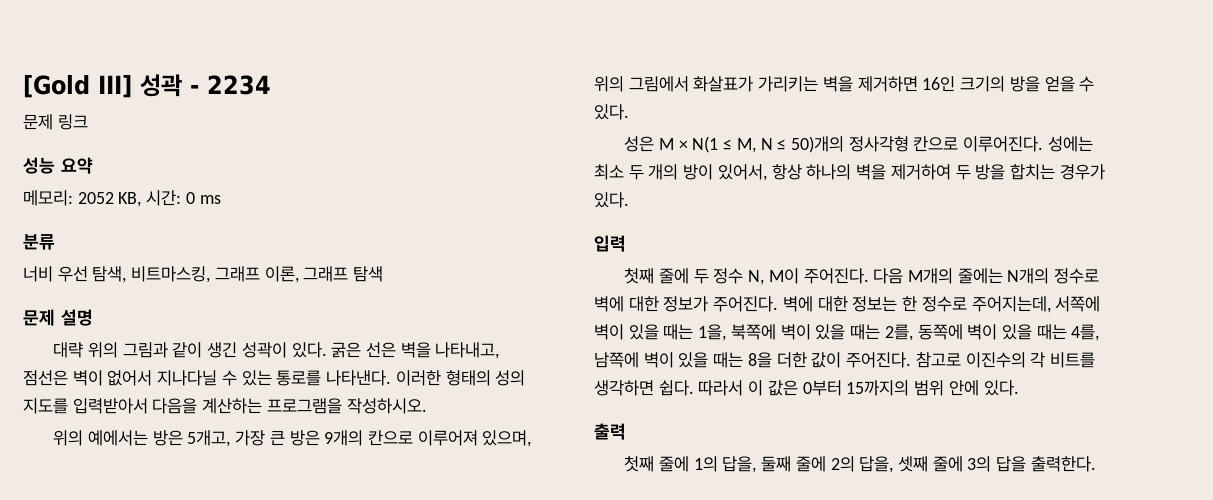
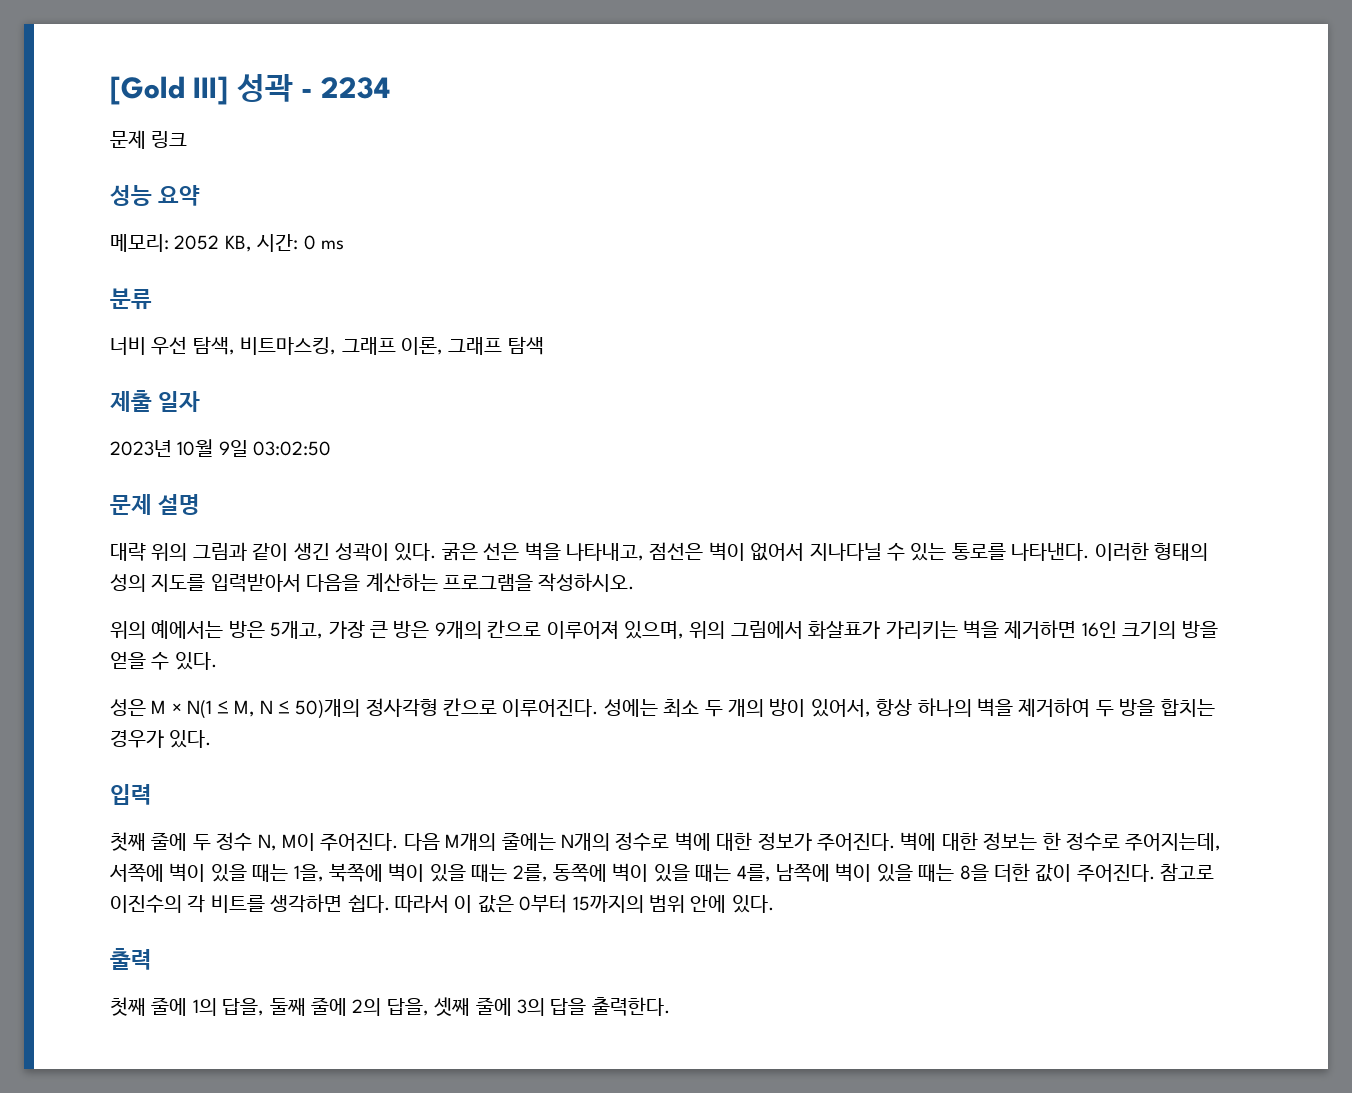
(384, 274) none -> [110,390,201,412] [110,439,332,457] // 제출 일자 // 2023년 10월 9일 03:02:50

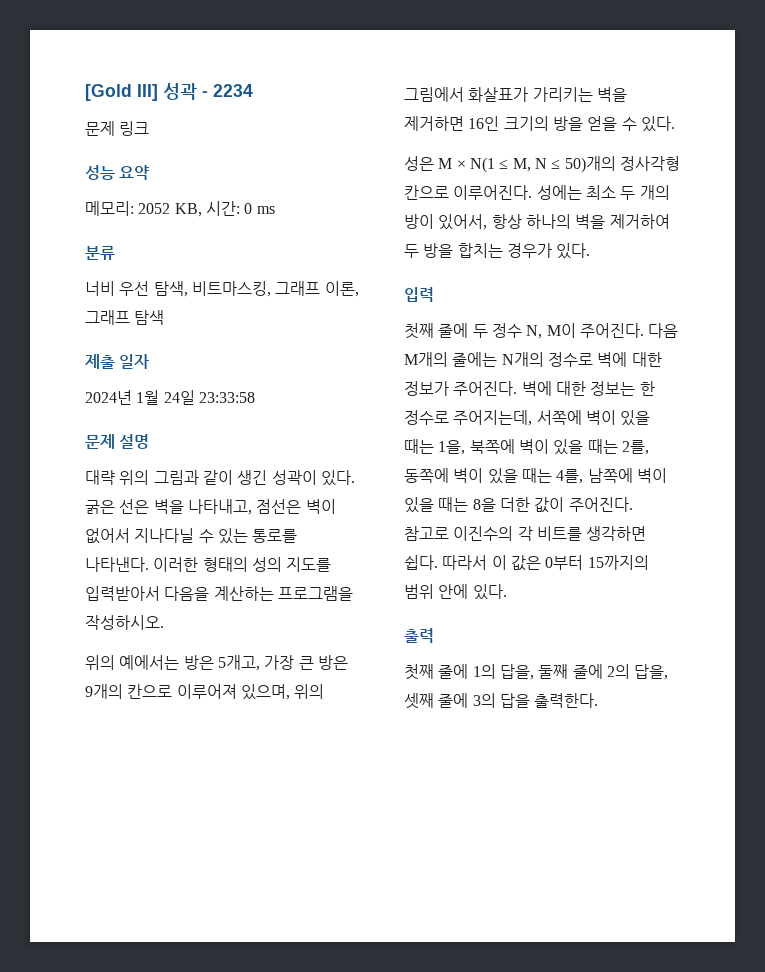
[110,439,332,457] 2023년 10월 9일 03:02:50 -> [85,390,255,405] 2024년 1월 24일 23:33:58

